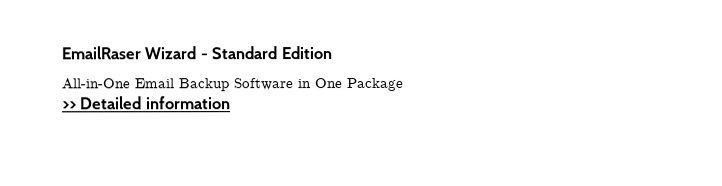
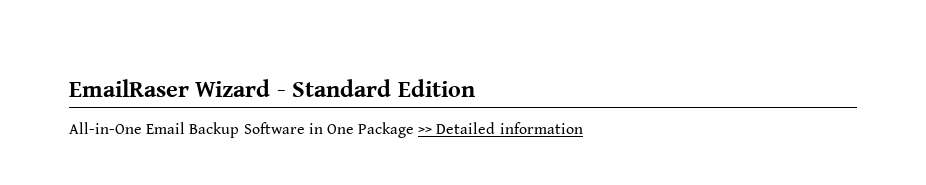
(403, 84) // -> (415, 130) none

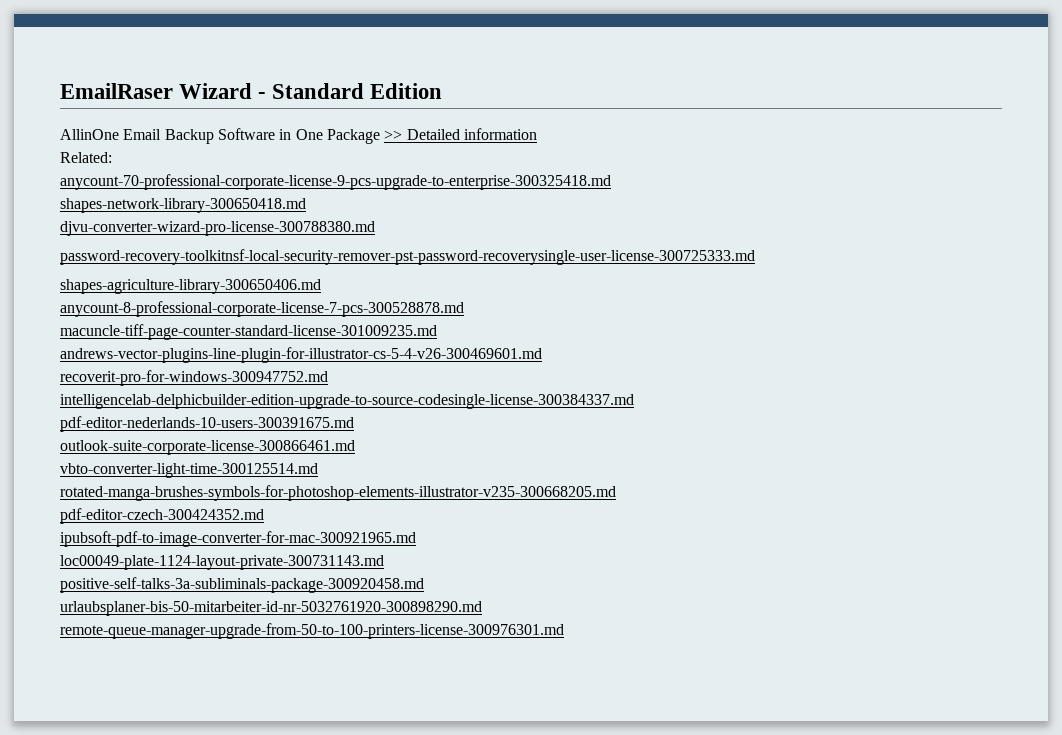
[69,122,142,134] All-in-One -> [60,129,119,140] AllinOne
(583, 128) none -> [60,152,112,163] [60,174,611,190] [60,198,306,213] [60,221,375,236] [60,249,755,265] [60,279,321,294] [60,301,464,317] [60,324,437,340] [60,347,542,363] [60,370,328,386] [60,394,634,409] [60,416,354,432] [60,440,355,455] [60,463,318,478] [60,485,616,501] [60,508,264,524] [60,531,416,547] [60,555,384,570] [60,577,424,593] [60,601,482,616] [60,623,564,639] // Related: // anycount-70-professional-corporate-license-9-pcs-upgrade-to-enterprise-300325418.md // shapes-network-library-300650418.md // djvu-converter-wizard-pro-license-300788380.md // password-recovery-toolkitnsf-local-security-remover-pst-password-recoverysingle-user-license-300725333.md // shapes-agriculture-library-300650406.md // anycount-8-professional-corporate-license-7-pcs-300528878.md // macuncle-tiff-page-counter-standard-license-301009235.md // andrews-vector-plugins-line-plugin-for-illustrator-cs-5-4-v26-300469601.md // recoverit-pro-for-windows-300947752.md // intelligencelab-delphicbuilder-edition-upgrade-to-source-codesingle-license-300384337.md // pdf-editor-nederlands-10-users-300391675.md // outlook-suite-corporate-license-300866461.md // vbto-converter-light-time-300125514.md // rotated-manga-brushes-symbols-for-photoshop-elements-illustrator-v235-300668205.md // pdf-editor-czech-300424352.md // ipubsoft-pdf-to-image-converter-for-mac-300921965.md // loc00049-plate-1124-layout-private-300731143.md // positive-self-talks-3a-subliminals-package-300920458.md // urlaubsplaner-bis-50-mitarbeiter-id-nr-5032761920-300898290.md // remote-queue-manager-upgrade-from-50-to-100-printers-license-300976301.md

